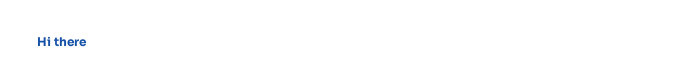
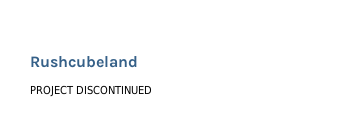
[37,36,88,47] Hi there -> [30,56,138,68] [30,85,152,97] Rushcubeland // PROJECT DISCONTINUED

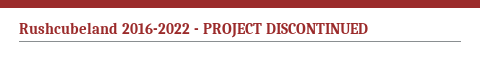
(138, 62) // -> [122,23,200,34] 2016-2022 -

